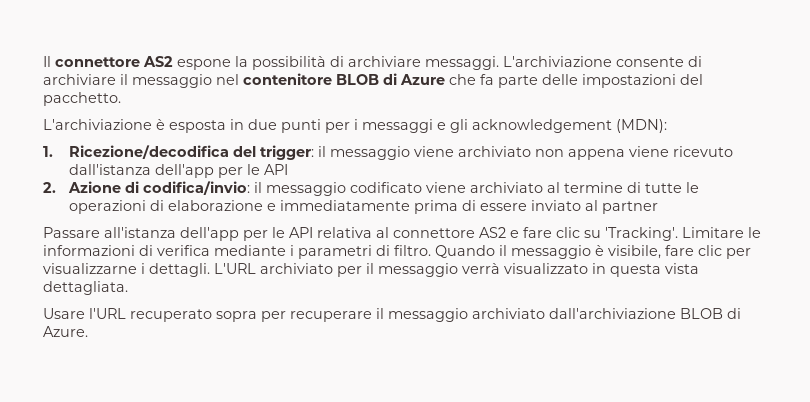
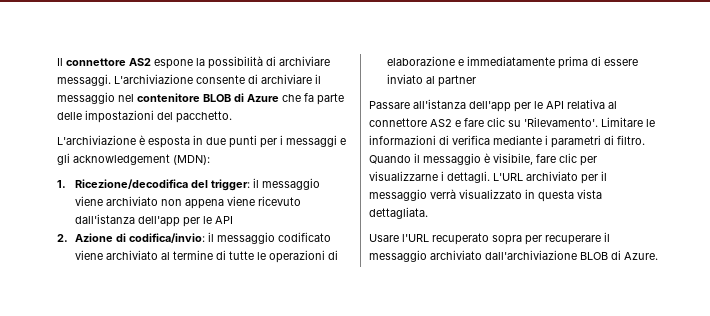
[605,227,678,241] 'Tracking'. -> [524,117,598,127] 'Rilevamento'.

